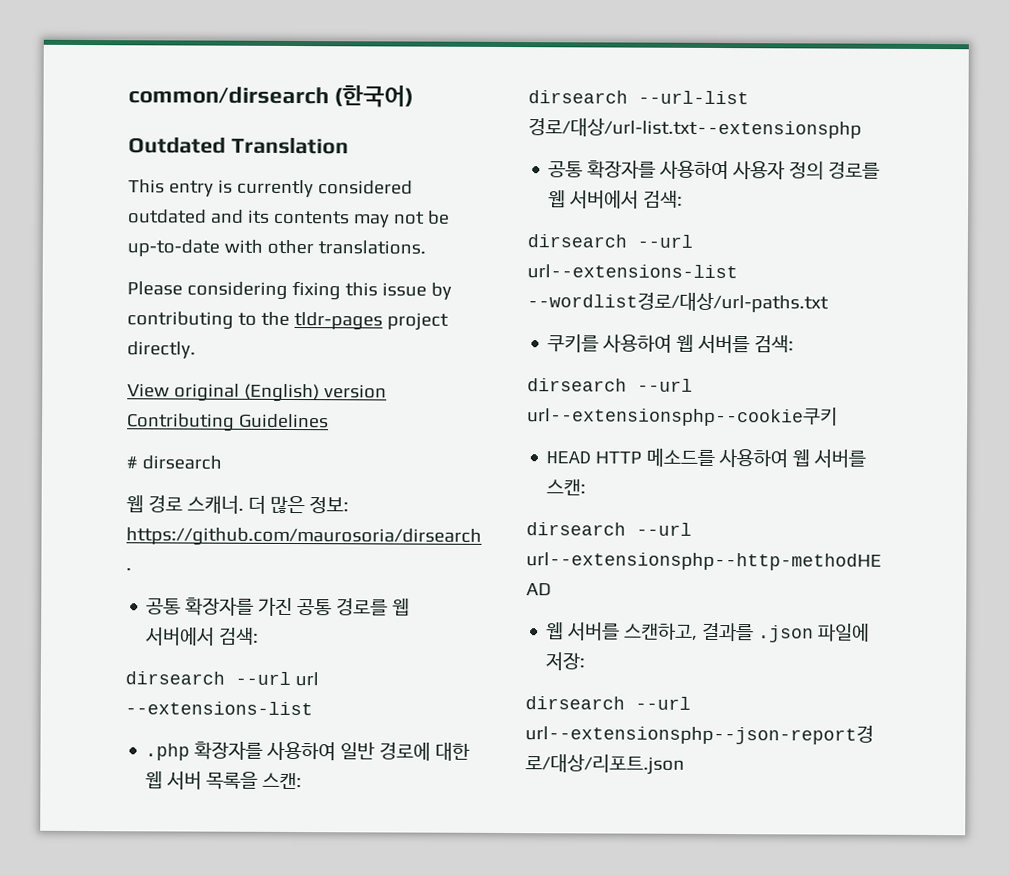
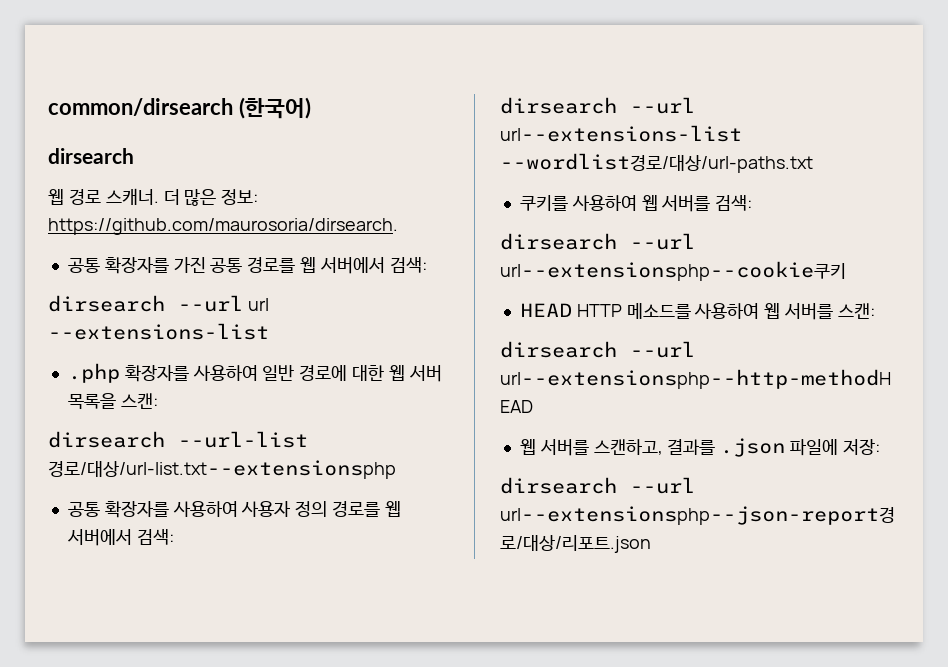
[128,136,349,155] [128,179,413,198] [128,209,450,228] [127,239,426,257] [127,280,452,301] [127,311,449,331] [127,341,196,359] [127,383,387,403] [127,413,329,432] [126,456,138,469] Outdated Translation // This entry is currently considered outdated and its contents may not be up-to-date with other translations. // Please considering fixing this issue by contributing to the tldr-pages project directly. // View original (English) version Contributing Guidelines // # -> (311, 108) none

